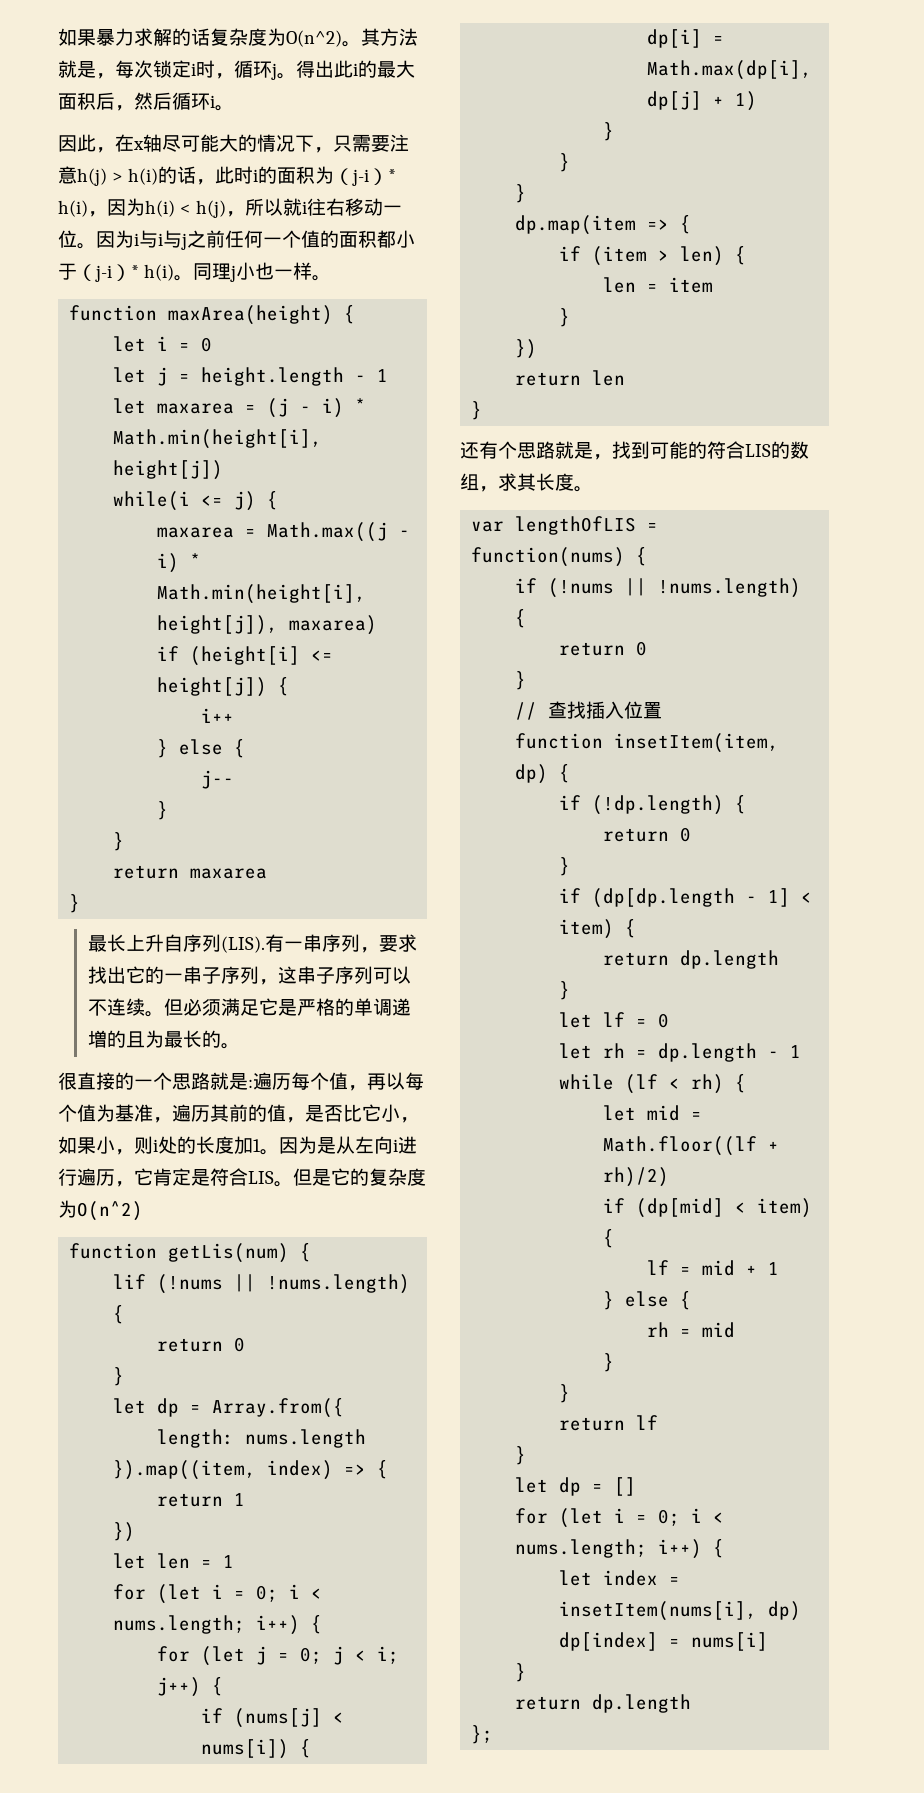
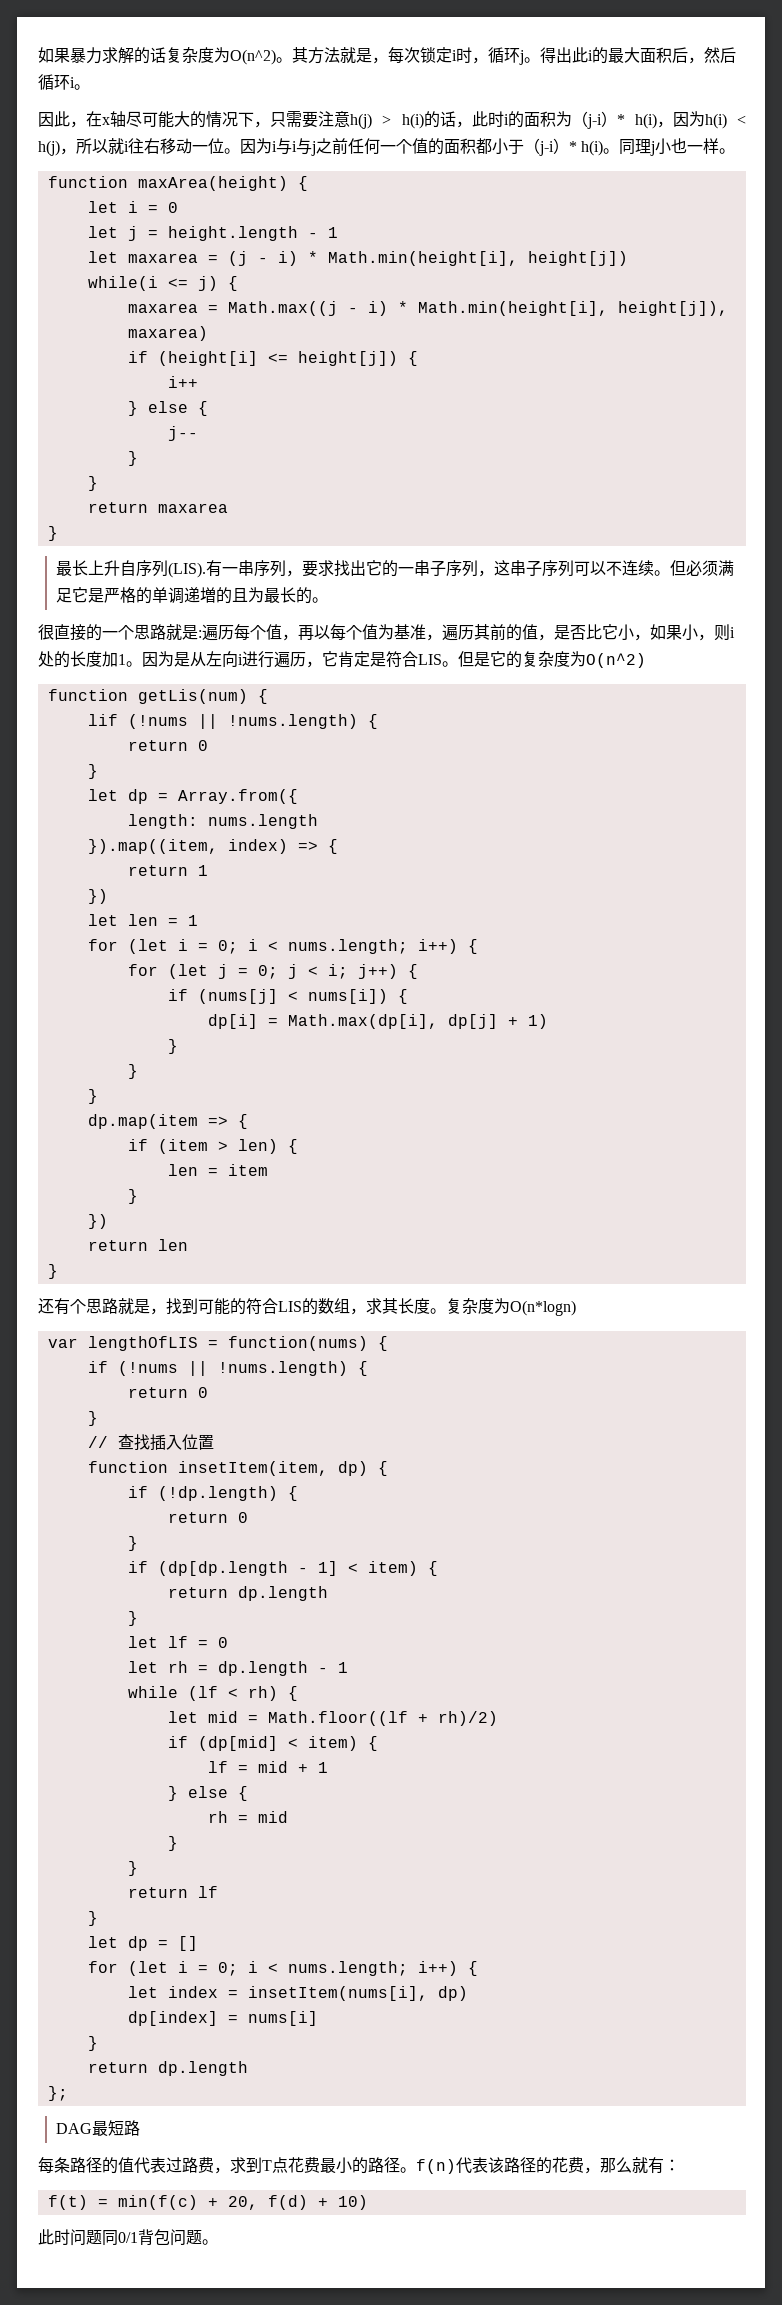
(593, 489) none -> [446,1298,576,1316] 复杂度为O(n*logn)
(494, 1734) none -> [55,2120,140,2136] [38,2157,680,2174] [47,2195,368,2210] [38,2229,218,2246] // DAG最短路 // 每条路径的值代表过路费，求到T点花费最小的路径。f(n)代表该路径的花费，那么就有： // f(t) = min(f(c) + 20, f(d) + 10) // 此时问题同0/1背包问题。

